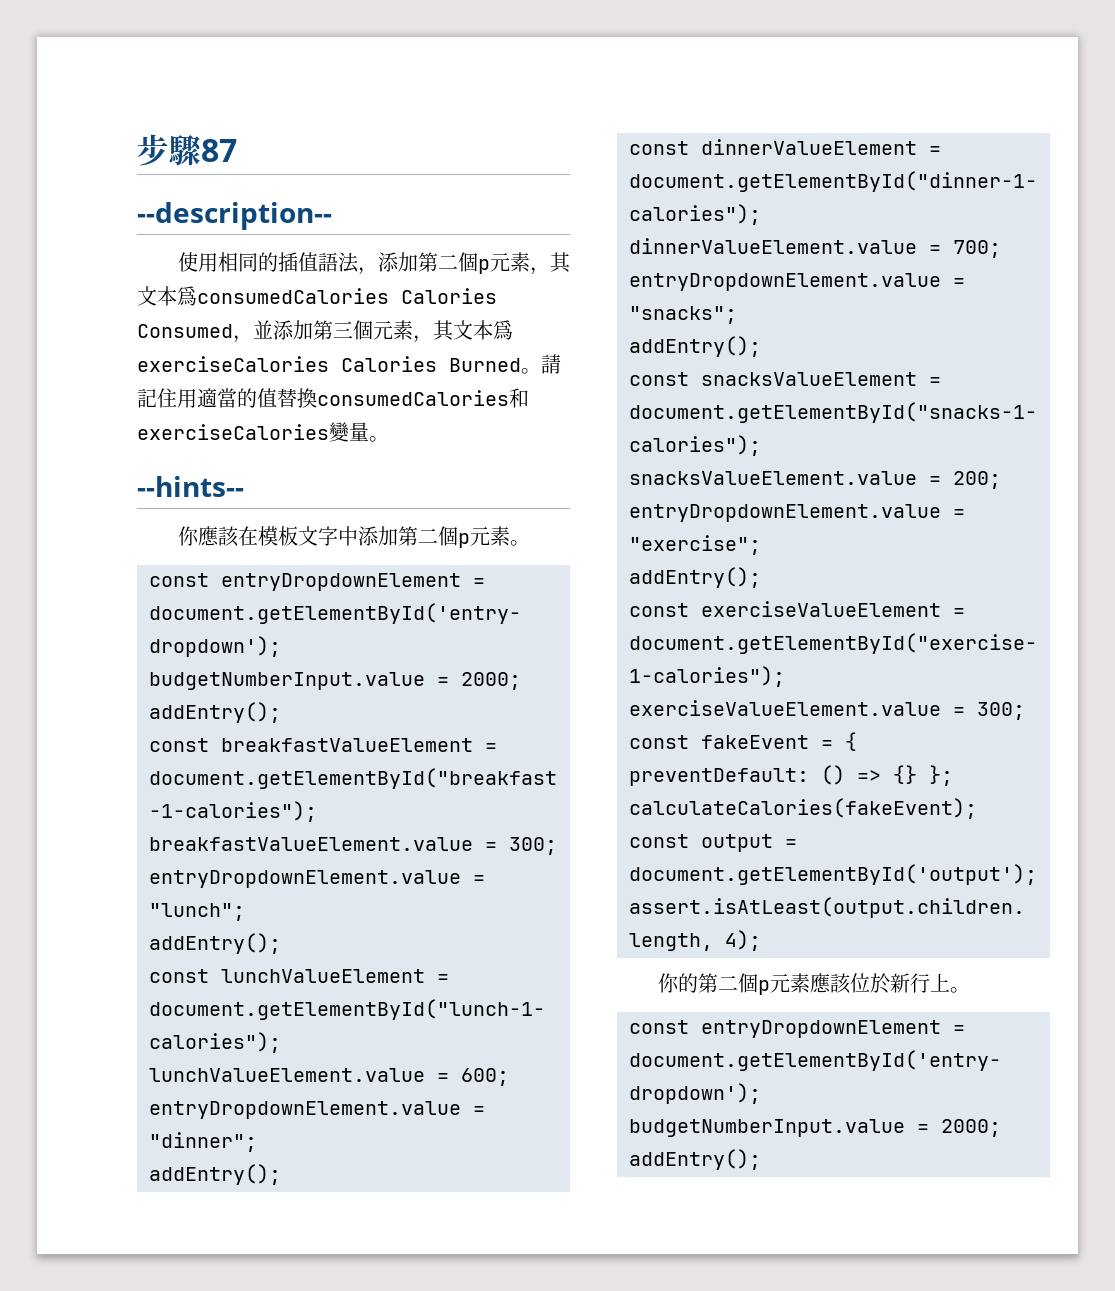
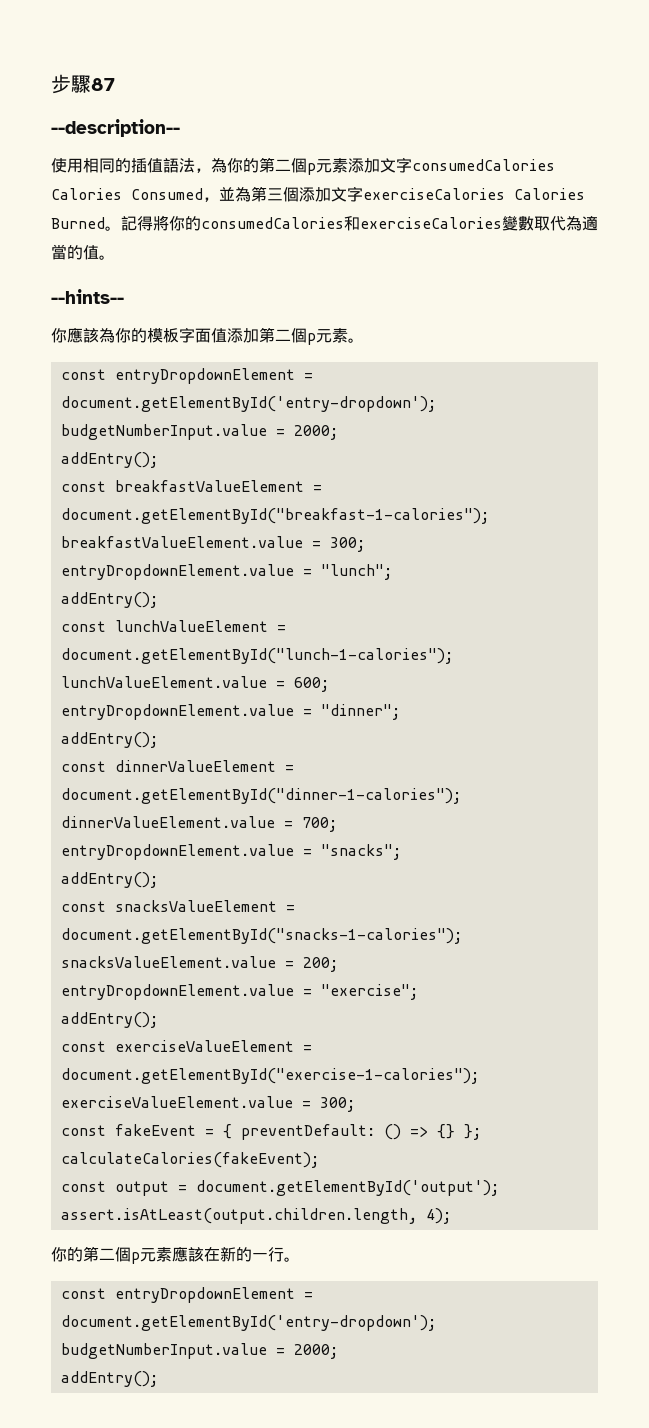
[377,252,571,275] [137,286,197,306] 添加第二個p元素，其文本爲 -> [211,157,412,175] 為你的第二個p元素添加文字
[273,320,513,343] [137,354,561,374] [137,388,529,408] [137,422,369,442] 添加第三個元素，其文本爲exerciseCalories Calories Burned。請記住用適當的值替換consumedCalories和exerciseCalories變量 -> [235,186,585,202] [51,215,598,231] [51,244,99,260] 為第三個添加文字exerciseCalories Calories Burned。記得將你的consumedCalories和exerciseCalories變數取代為適當的值
[237,526,358,546] 在模板文字中 -> [99,327,227,343] 為你的模板字面值
[849,973,950,994] 位於新行上 -> [204,1246,284,1262] 在新的一行

